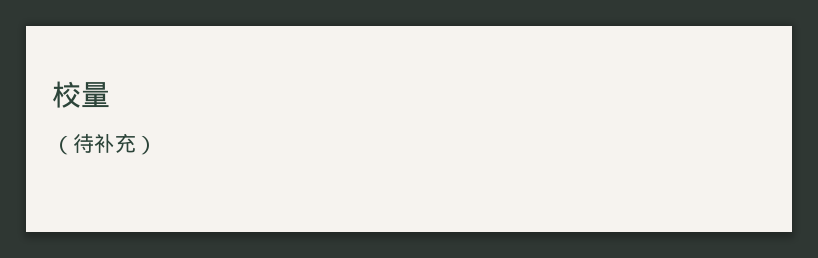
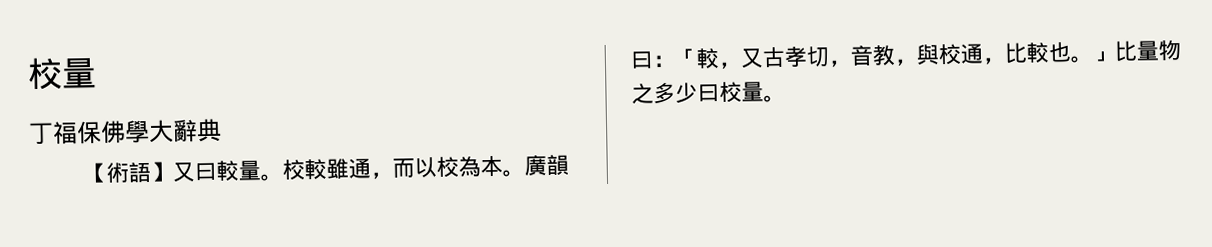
[52,133,157,155] （待补充） -> [28,118,222,145] [83,154,569,184] [630,39,1181,70] [631,81,786,105] 丁福保佛學大辭典 // 【術語】又曰較量。校較雖通，而以校為本。廣韻曰：「較，又古孝切，音教，與校通，比較也。」比量物之多少曰校量。

